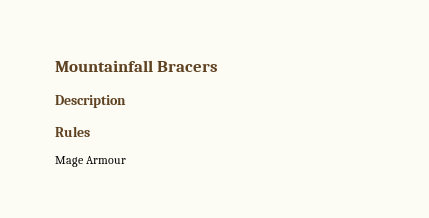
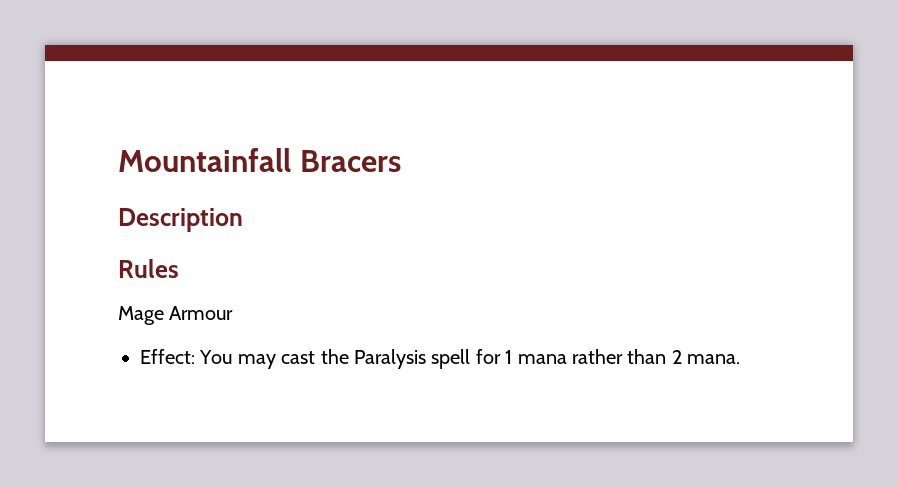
(127, 160) none -> [140,349,741,369] // Effect: You may cast the Paralysis spell for 1 mana rather than 2 mana.

